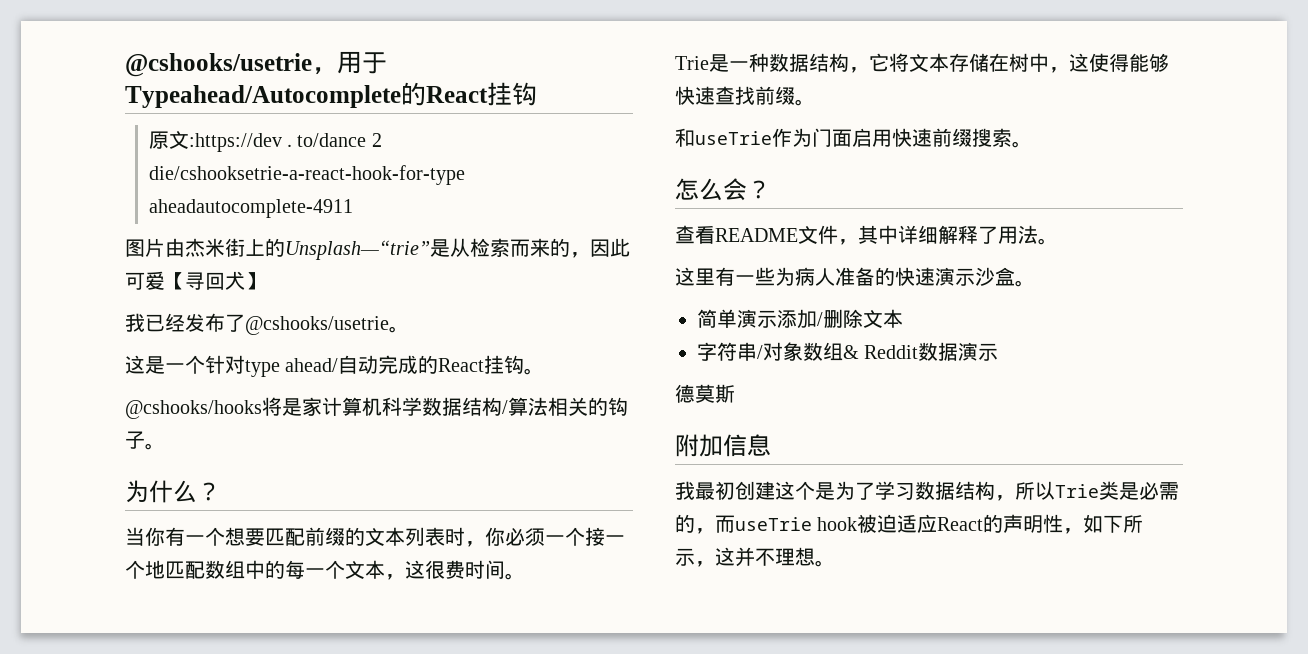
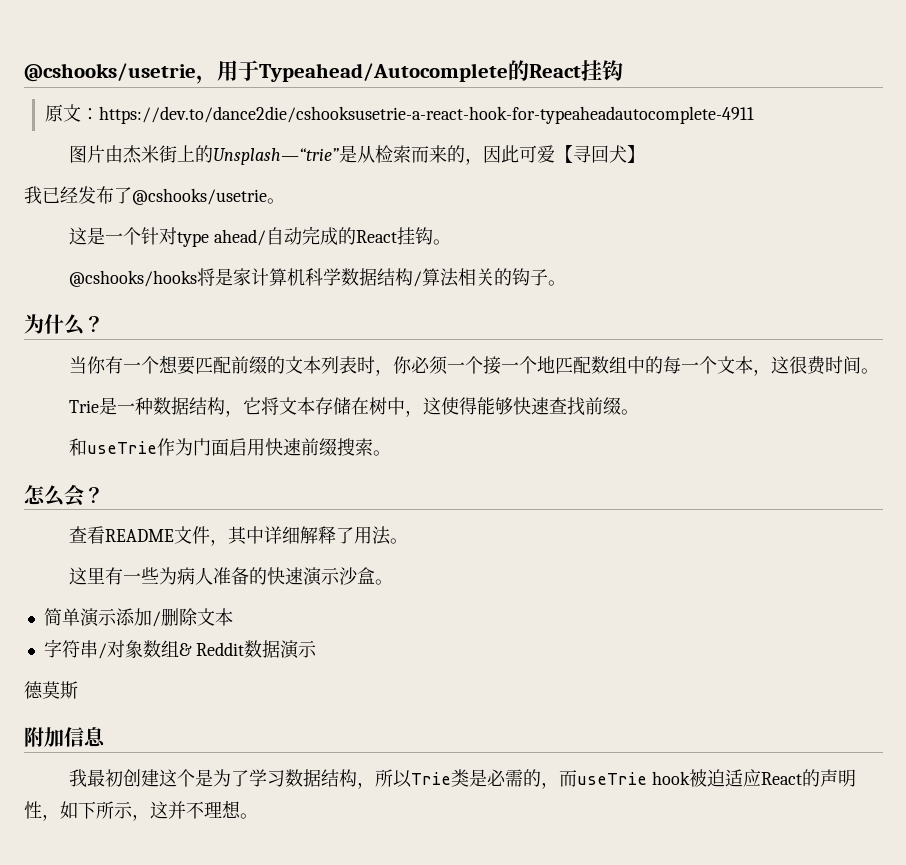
[188,133,382,152] [148,165,465,185] [148,199,353,218] :https://dev . to/dance 2 die/cshooksetrie-a-react-hook-for-type aheadautocomplete-4911 -> [80,106,754,124] ：https://dev.to/dance2die/cshooksusetrie-a-react-hook-for-typeaheadautocomplete-4911

